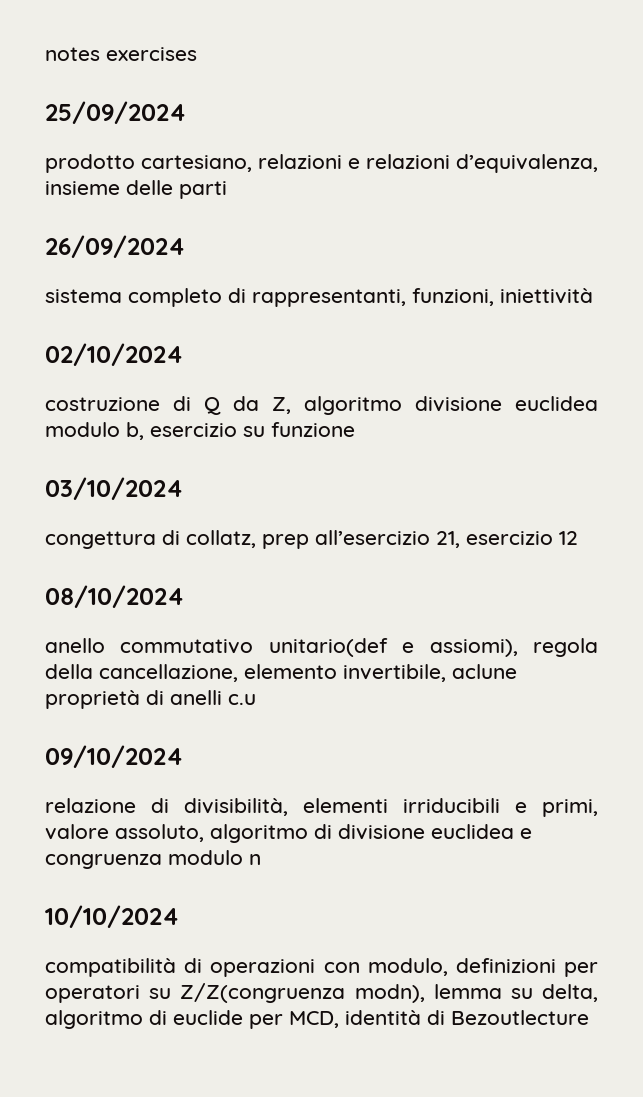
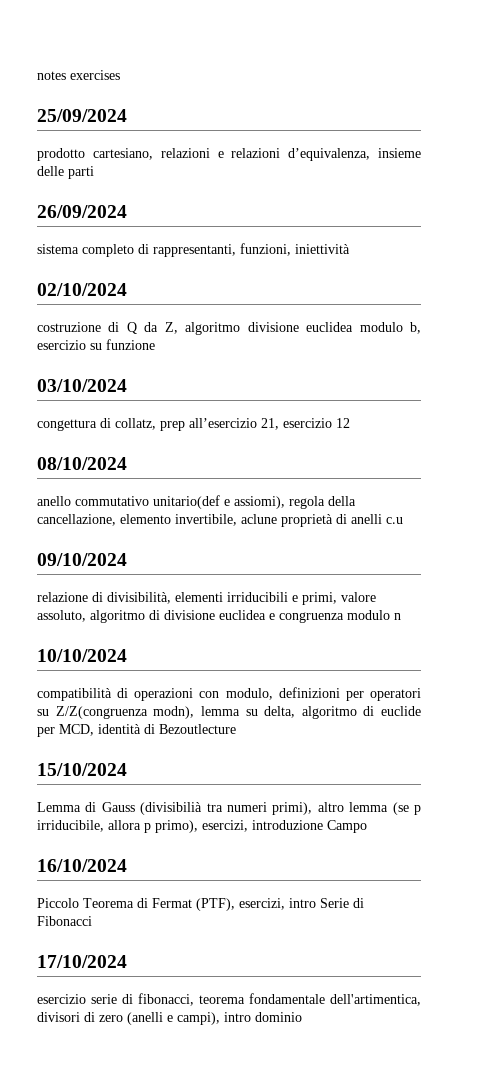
(589, 1017) none -> [37,763,127,776] [37,802,421,815] [37,820,367,833] [37,859,127,872] [37,898,364,911] [37,916,92,926] [37,955,127,968] [37,993,421,1006] [37,1012,302,1025] // 15/10/2024 // Lemma di Gauss (divisibilià tra numeri primi), altro lemma (se p irriducibile, allora p primo), esercizi, introduzione Campo // 16/10/2024 // Piccolo Teorema di Fermat (PTF), esercizi, intro Serie di Fibonacci // 17/10/2024 // esercizio serie di fibonacci, teorema fondamentale dell'artimentica, divisori di zero (anelli e campi), intro dominio

